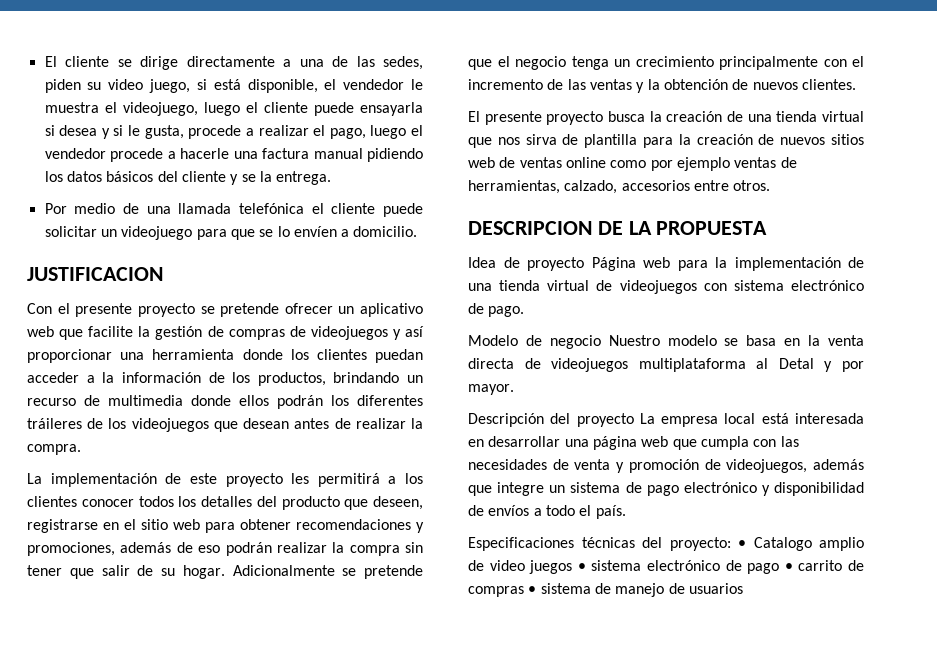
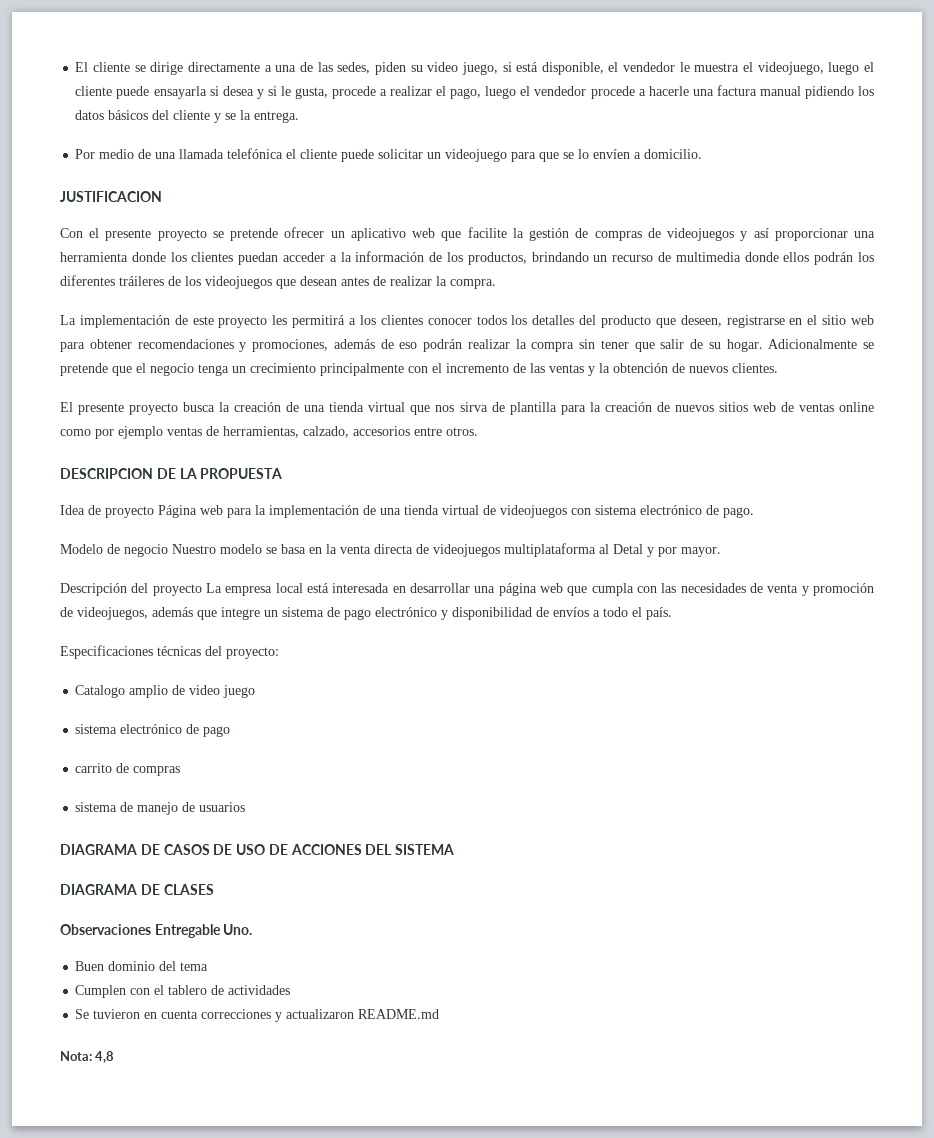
[738,540,746,548] • -> (279, 653) //
[529,560,586,574] juegos • -> [223,685,256,698] juego //
[784,563,793,571] • -> (231, 731) //
[528,586,537,594] • -> (181, 771) //
(743, 588) none -> [60,844,455,855] [60,884,214,895] [60,924,253,938] [75,961,209,971] [75,985,291,998] [75,1009,440,1022] [60,1051,115,1063] // DIAGRAMA DE CASOS DE USO DE ACCIONES DEL SISTEMA // DIAGRAMA DE CLASES // Observaciones Entregable Uno. // Buen dominio del tema // Cumplen con el tablero de actividades // Se tuvieron en cuenta correcciones y actualizaron README.md // Nota: 4,8

